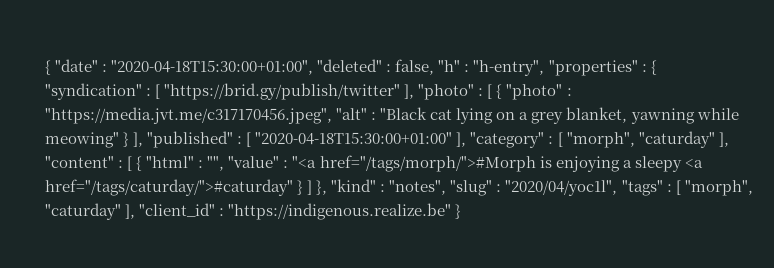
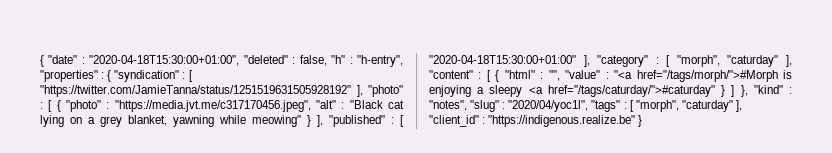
[164,83,401,100] "https://brid.gy/publish/twitter" -> [40,85,351,97] "https://twitter.com/JamieTanna/status/1251519631505928192"

